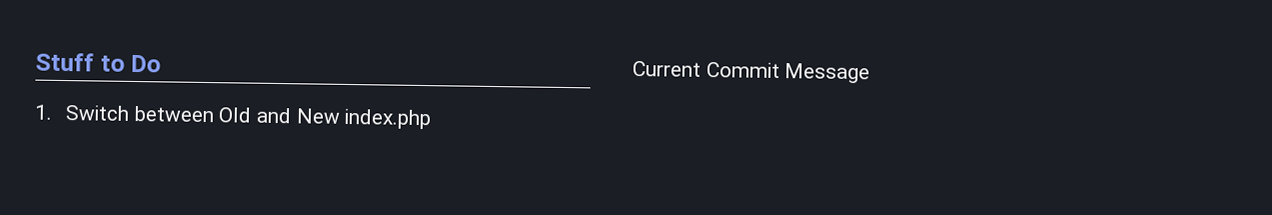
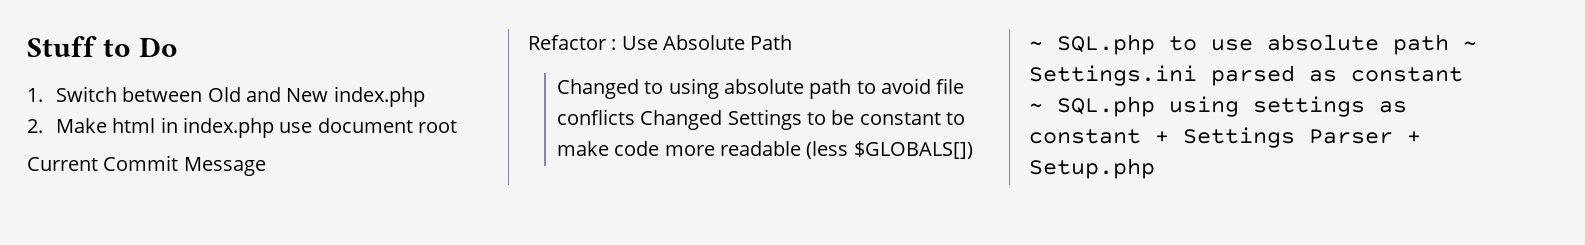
[632,60,871,84] Current Commit Message -> [27,117,457,138] [27,155,266,176] [528,35,793,50] [557,78,965,99] [557,109,965,130] [557,141,973,159] [1029,34,1477,55] [1029,65,1463,86] [1029,96,1407,117] [1029,127,1421,148] [1029,158,1155,179] 2. Make html in index.php use document root // Current Commit Message // Refactor : Use Absolute Path // Changed to using absolute path to avoid file conflicts Changed Settings to be constant to make code more readable (less $GLOBALS[]) // ~ SQL.php to use absolute path ~ Settings.ini parsed as constant ~ SQL.php using settings as constant + Settings Parser + Setup.php

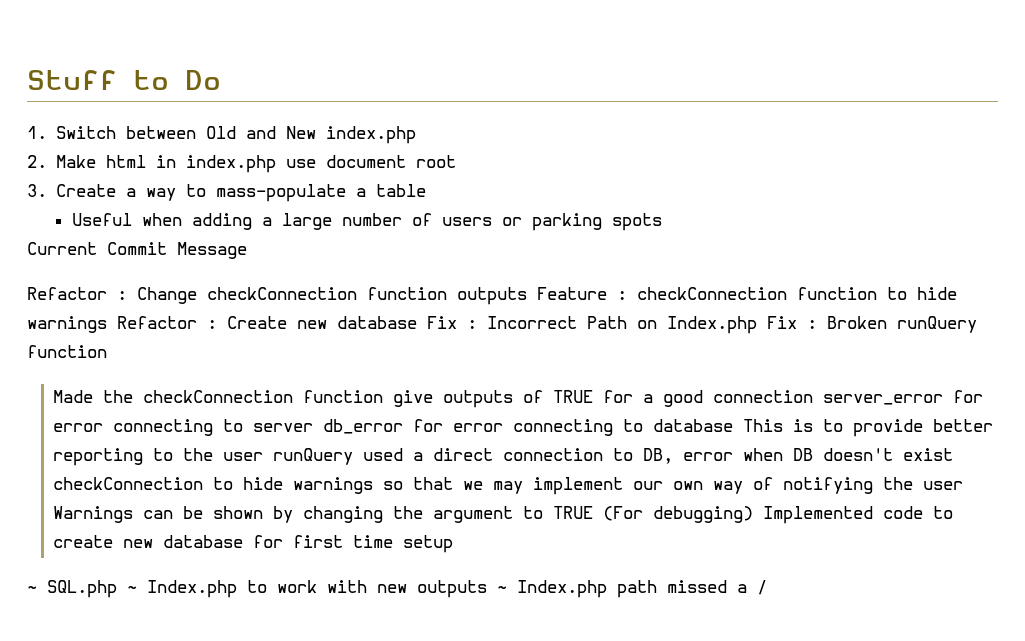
(457, 126) none -> [27,184,426,202] [71,213,662,231] // 3. Create a way to mass-populate a table // Useful when adding a large number of users or parking spots
[621,35,793,50] [557,78,965,99] [557,109,965,130] [557,141,973,159] [1029,34,1477,55] [1029,65,1463,86] [1029,96,1407,117] [1029,127,1421,148] [1029,158,1155,179] Use Absolute Path // Changed to using absolute path to avoid file conflicts Changed Settings to be constant to make code more readable (less $GLOBALS[]) // ~ SQL.php to use absolute path ~ Settings.ini parsed as constant ~ SQL.php using settings as constant + Settings Parser + Setup.php -> [137,287,957,305] [27,316,977,334] [27,345,107,358] [52,390,983,408] [52,419,993,437] [52,448,953,466] [52,477,963,495] [52,506,953,524] [52,535,453,553] [27,580,767,598] Change checkConnection function outputs Feature : checkConnection function to hide warnings Refactor : Create new database Fix : Incorrect Path on Index.php Fix : Broken runQuery function // Made the checkConnection function give outputs of TRUE for a good connection server_error for error connecting to server db_error for error connecting to database This is to provide better reporting to the user runQuery used a direct connection to DB, error when DB doesn't exist checkConnection to hide warnings so that we may implement our own way of notifying the user Warnings can be shown by changing the argument to TRUE (For debugging) Implemented code to create new database for first time setup // ~ SQL.php ~ Index.php to work with new outputs ~ Index.php path missed a /

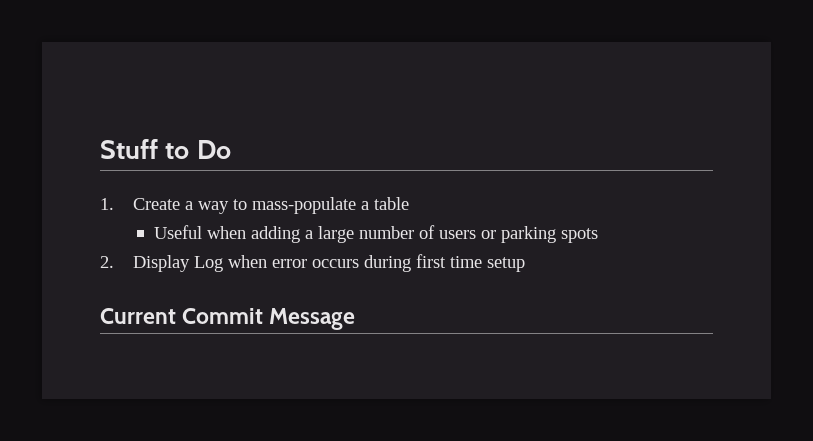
[55,126,416,144] [27,155,456,173] [27,184,47,197] Switch between Old and New index.php // 2. Make html in index.php use document root // 3. -> (114, 204) none
[27,242,247,259] [27,287,957,305] [27,316,977,334] [27,345,107,358] [52,390,983,408] [52,419,993,437] [52,448,953,466] [52,477,963,495] [52,506,953,524] [52,535,453,553] [27,580,767,598] Current Commit Message // Refactor : Change checkConnection function outputs Feature : checkConnection function to hide warnings Refactor : Create new database Fix : Incorrect Path on Index.php Fix : Broken runQuery function // Made the checkConnection function give outputs of TRUE for a good connection server_error for error connecting to server db_error for error connecting to database This is to provide better reporting to the user runQuery used a direct connection to DB, error when DB doesn't exist checkConnection to hide warnings so that we may implement our own way of notifying the user Warnings can be shown by changing the argument to TRUE (For debugging) Implemented code to create new database for first time setup // ~ SQL.php ~ Index.php to work with new outputs ~ Index.php path missed a / -> [100,254,526,272] [100,308,356,330] 2. Display Log when error occurs during first time setup // Current Commit Message

